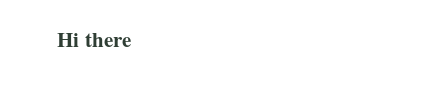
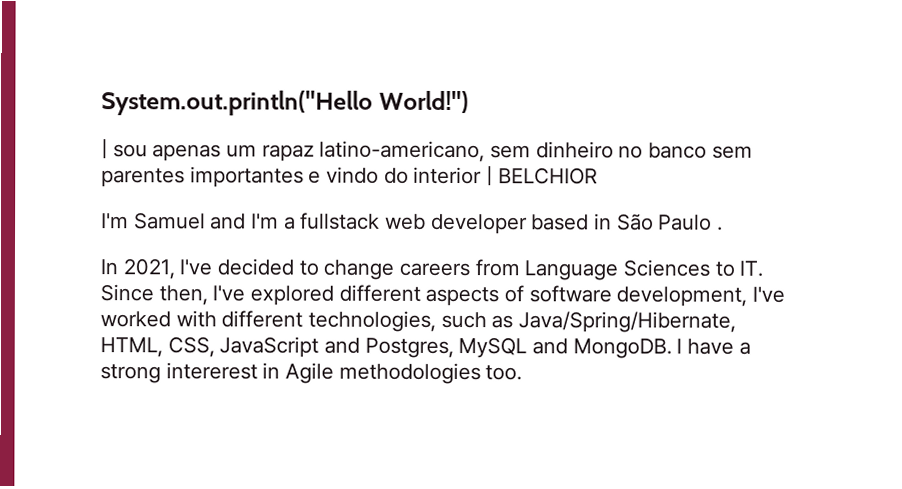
[57,33,131,47] Hi there -> [101,90,469,116] [101,139,753,163] [101,166,598,188] [101,212,724,235] [100,258,764,281] [100,284,786,307] [100,310,737,333] [100,336,751,359] [100,362,523,385] System.out.println("Hello World!") // | sou apenas um rapaz latino-americano, sem dinheiro no banco sem parentes importantes e vindo do interior | BELCHIOR // I'm Samuel and I'm a fullstack web developer based in São Paulo . // In 2021, I've decided to change careers from Language Sciences to IT. Since then, I've explored different aspects of software development, I've worked with different technologies, such as Java/Spring/Hibernate, HTML, CSS, JavaScript and Postgres, MySQL and MongoDB. I have a strong intererest in Agile methodologies too.

